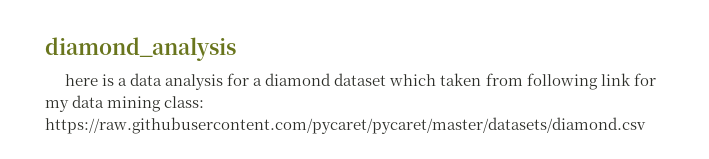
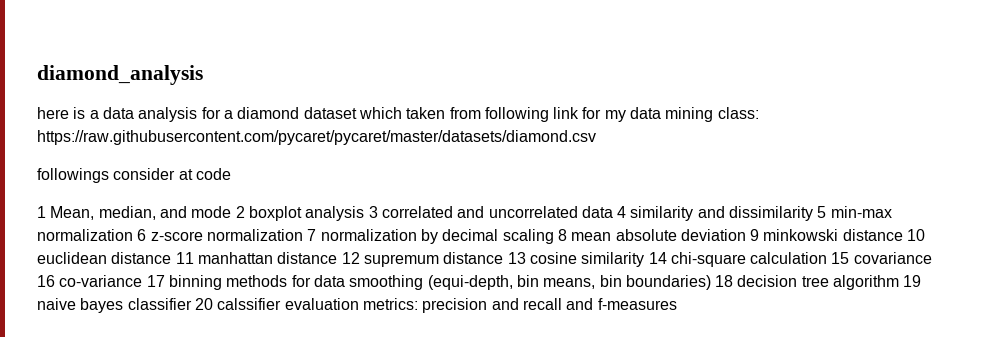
(646, 125) none -> [37,168,231,183] [37,206,892,221] [37,229,926,244] [37,252,932,267] [37,275,922,290] [37,298,677,313] // followings consider at code // 1 Mean, median, and mode 2 boxplot analysis 3 correlated and uncorrelated data 4 similarity and dissimilarity 5 min-max normalization 6 z-score normalization 7 normalization by decimal scaling 8 mean absolute deviation 9 minkowski distance 10 euclidean distance 11 manhattan distance 12 supremum distance 13 cosine similarity 14 chi-square calculation 15 covariance 16 co-variance 17 binning methods for data smoothing (equi-depth, bin means, bin boundaries) 18 decision tree algorithm 19 naive bayes classifier 20 calssifier evaluation metrics: precision and recall and f-measures

